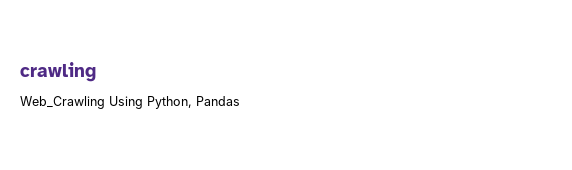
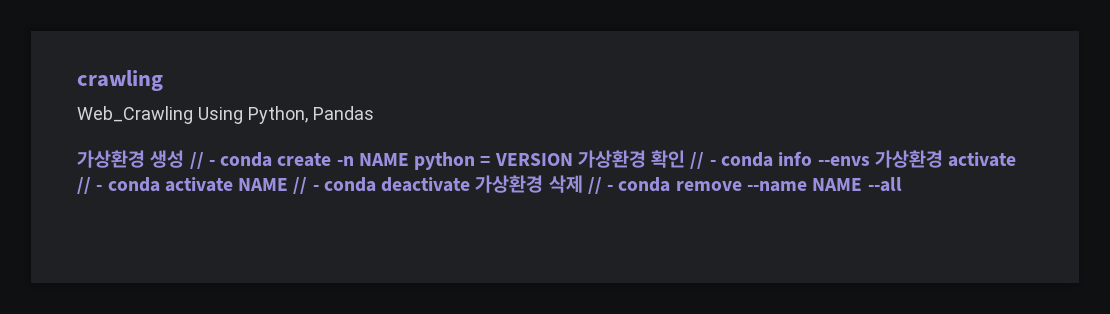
(240, 101) none -> [77,150,1017,170] [77,175,902,194] // 가상환경 생성 // - conda create -n NAME python = VERSION 가상환경 확인 // - conda info --envs 가상환경 activate // - conda activate NAME // - conda deactivate 가상환경 삭제 // - conda remove --name NAME --all

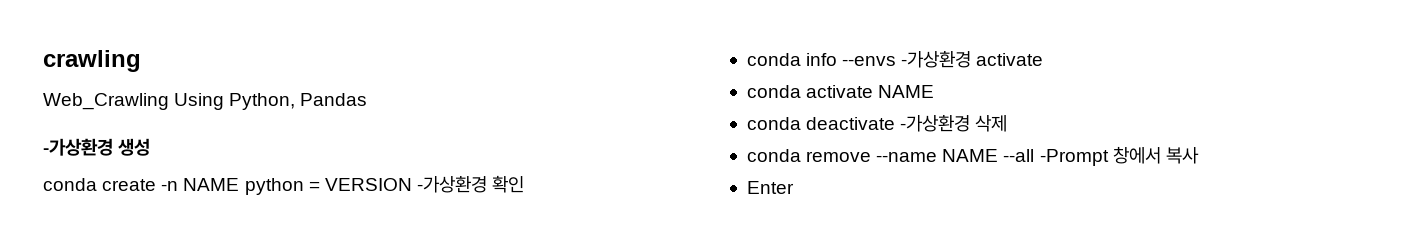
[77,150,145,168] 가상환경 -> [43,138,113,156] -가상환경
[189,152,215,169] // - -> (151, 147) //
[577,150,646,168] 가상환경 -> [416,175,487,193] -가상환경
[690,152,716,169] // - -> (525, 184) //
[874,150,1017,168] [77,177,103,194] 가상환경 activate // - -> [901,50,1044,68] -가상환경 activate //
[293,177,319,194] // - -> (935, 91) //
[475,175,544,193] 가상환경 -> [900,114,971,132] -가상환경
[587,177,614,194] // - -> (1008, 123) //
(902, 184) none -> [1039,146,1199,166] [746,181,794,194] -Prompt 창에서 복사 // Enter

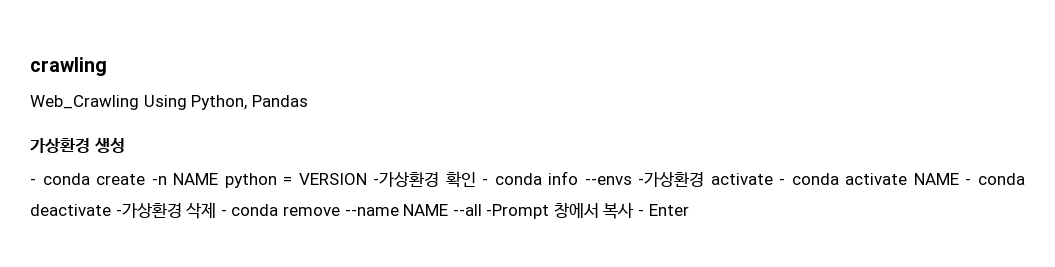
[43,138,113,156] -가상환경 -> [30,138,90,153] 가상환경
(151, 147) none -> [30,178,36,185] -
(525, 184) // -> [482,178,489,185] -
(1044, 59) // -> [779,178,786,185] -
(935, 91) // -> [965,178,972,185] -
(1008, 123) // -> [220,209,227,216] -
(1199, 155) // -> [638,209,645,216] -

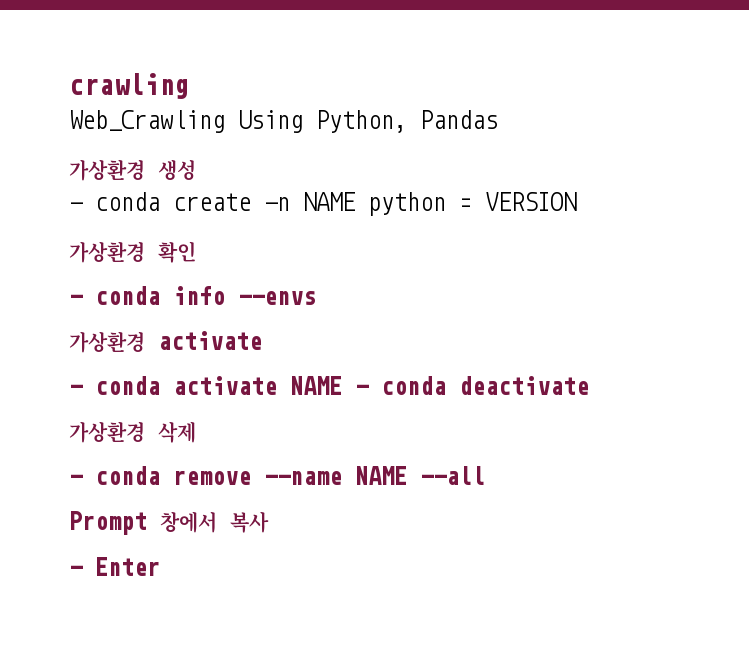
[373,172,440,187] -가상환경 -> [69,241,145,263] // 가상환경
(476, 179) none -> (196, 252) //
[638,172,773,187] -가상환경 activate -> [69,331,262,353] // 가상환경 activate //
[115,203,182,218] -가상환경 -> [69,421,145,443] // 가상환경
(217, 210) none -> (196, 432) //
[486,204,550,219] -Prompt -> [69,511,147,535] // Prompt
(635, 210) none -> (269, 522) //

